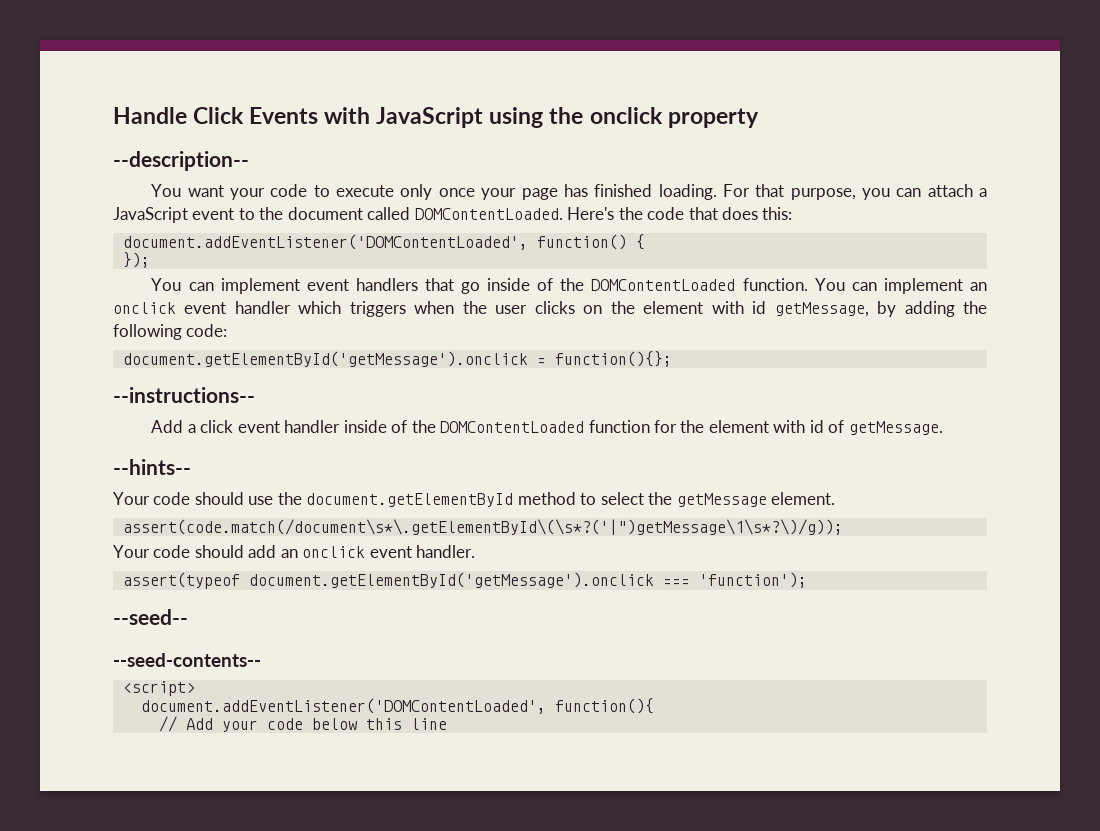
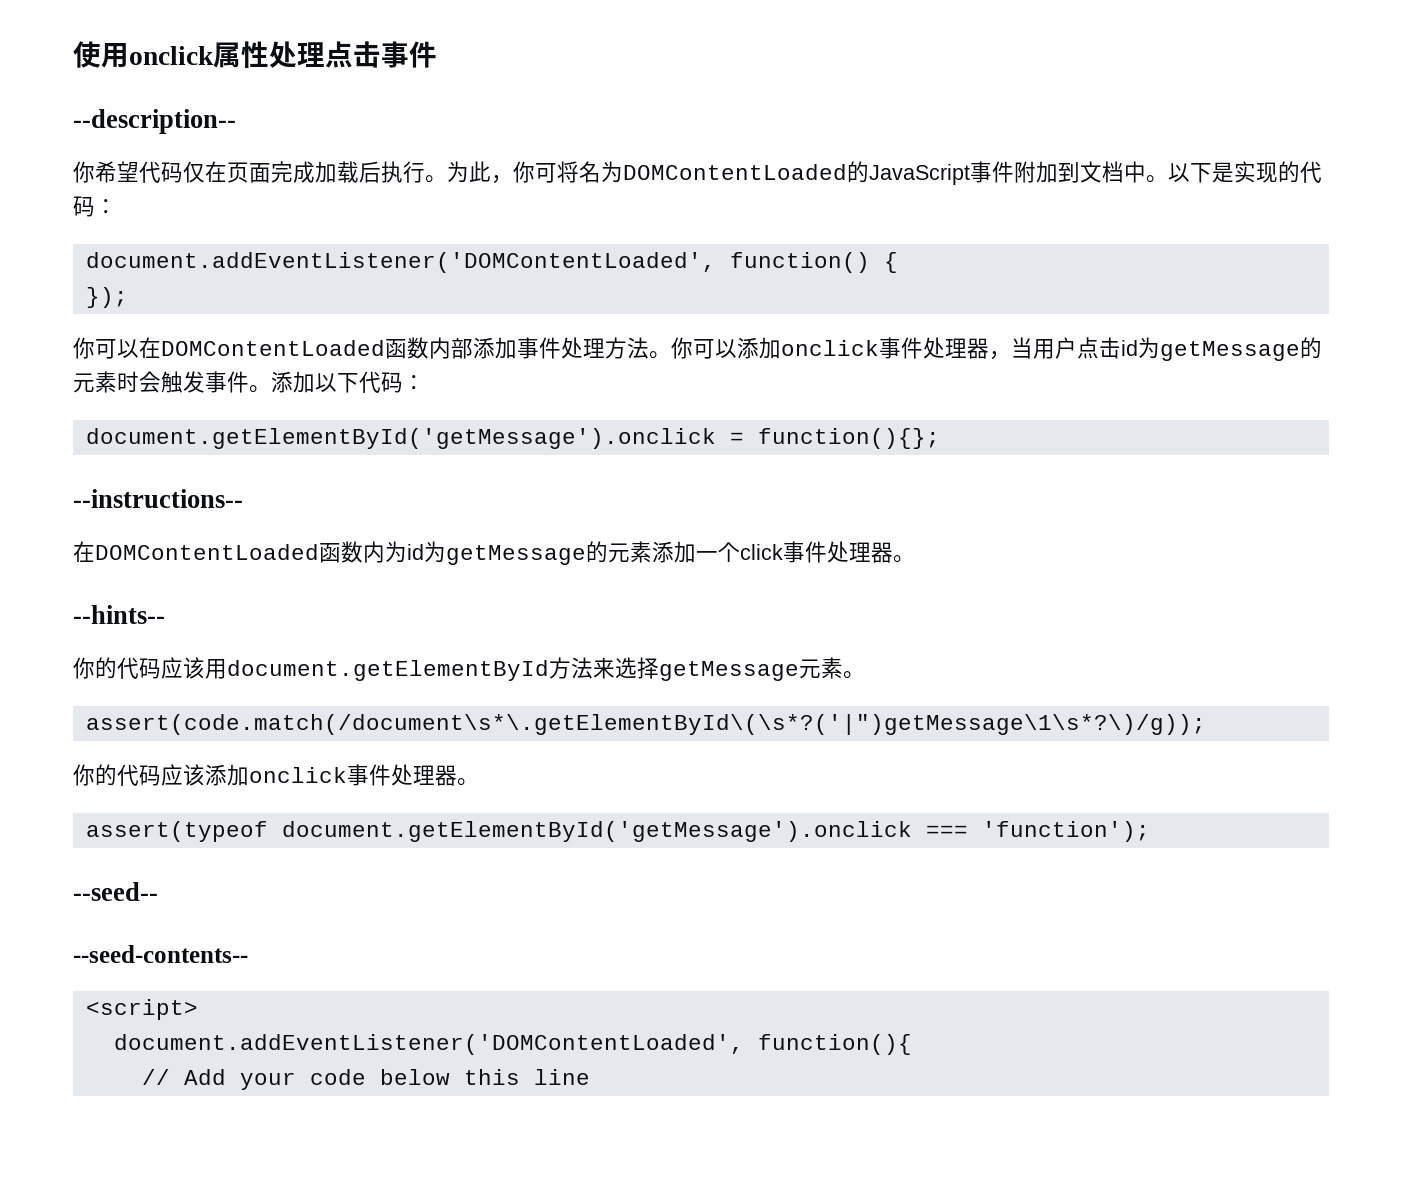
[113,107,759,128] [113,151,249,171] [151,184,988,200] [113,207,793,223] [122,234,645,250] [122,252,150,268] [151,278,987,294] [113,301,988,317] [113,324,228,340] [122,351,672,367] [113,387,255,403] [151,420,943,435] [113,459,191,475] [113,492,836,507] [122,519,843,535] [113,545,476,558] Handle Click Events with JavaScript using the onclick property // --description-- // You want your code to execute only once your page has finished loading. For that purpose, you can attach a JavaScript event to the document called DOMContentLoaded. Here's the code that does this: // document.addEventListener('DOMContentLoaded', function() { // }); // You can implement event handlers that go inside of the DOMContentLoaded function. You can implement an onclick event handler which triggers when the user clicks on the element with id getMessage, by adding the following code: // document.getElementById('getMessage').onclick = function(){}; // --instructions-- // Add a click event handler inside of the DOMContentLoaded function for the element with id of getMessage. // --hints-- // Your code should use the document.getElementById method to select the getMessage element. // assert(code.match(/document\s*\.getElementById\(\s*?('|")getMessage\1\s*?\)/g)); // Your code should add an onclick event handler. -> [73,41,437,68] [73,109,236,134] [73,161,1322,185] [73,196,117,217] [85,252,898,273] [85,287,128,308] [73,337,1322,361] [73,371,425,393] [85,428,940,449] [73,489,243,508] [73,541,915,565] [73,605,165,624] [73,657,865,681] [85,714,1206,735] [73,764,479,786] 使用onclick属性处理点击事件 // --description-- // 你希望代码仅在页面完成加载后执行。为此，你可将名为DOMContentLoaded的JavaScript事件附加到文档中。以下是实现的代码： // document.addEventListener('DOMContentLoaded', function() { // }); // 你可以在DOMContentLoaded函数内部添加事件处理方法。你可以添加onclick事件处理器，当用户点击id为getMessage的元素时会触发事件。添加以下代码： // document.getElementById('getMessage').onclick = function(){}; // --instructions-- // 在DOMContentLoaded函数内为id为getMessage的元素添加一个click事件处理器。 // --hints-- // 你的代码应该用document.getElementById方法来选择getMessage元素。 // assert(code.match(/document\s*\.getElementById\(\s*?('|")getMessage\1\s*?\)/g)); // 你的代码应该添加onclick事件处理器。

